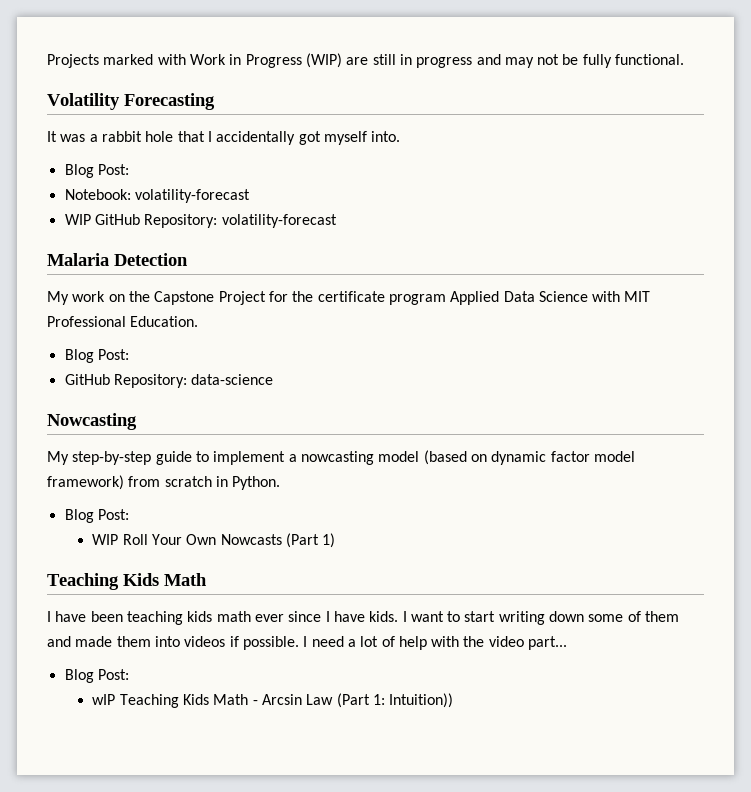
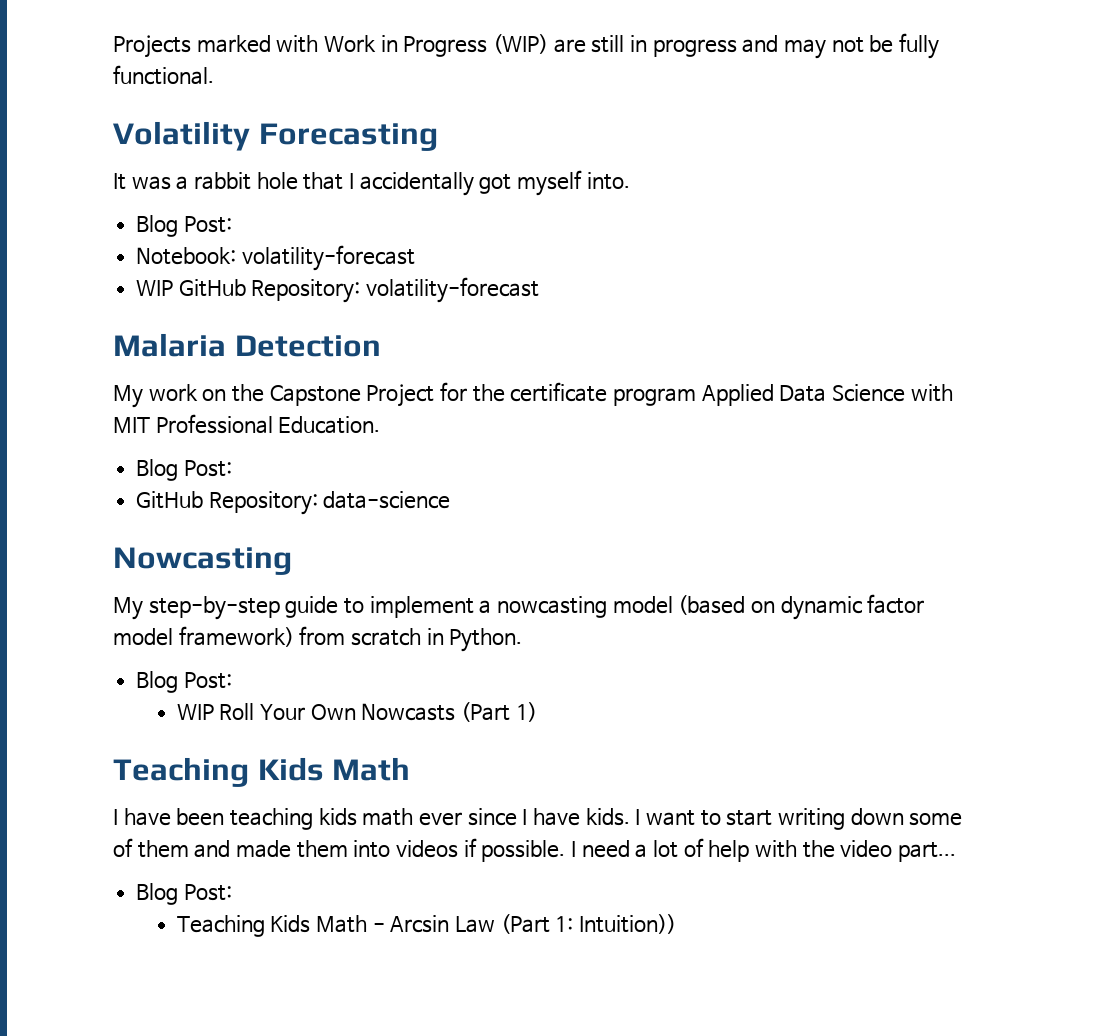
[92,694,116,705] wIP -> (232, 892) none

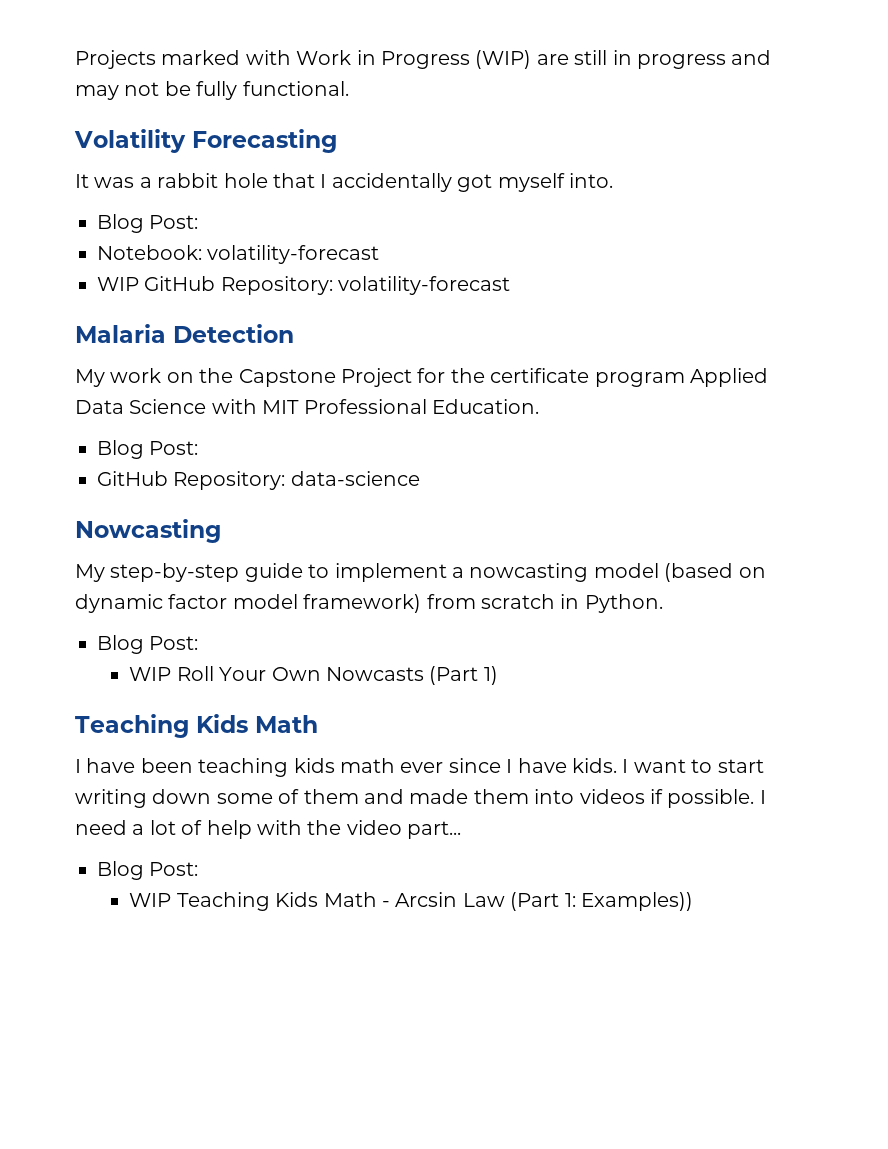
(232, 892) none -> [129,893,172,907] WIP
[579,914,677,934] Intuition)) -> [580,892,693,911] Examples))

